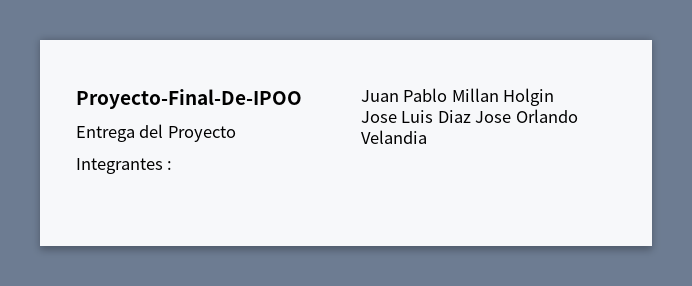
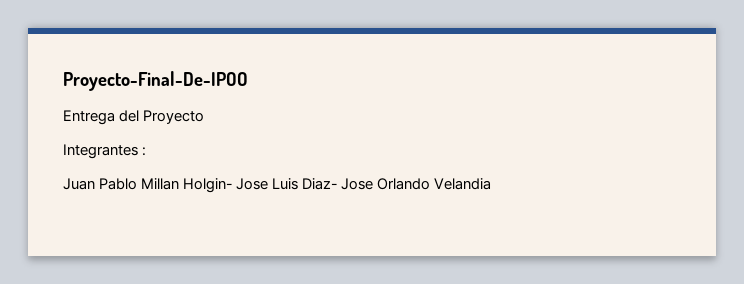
[503,88,555,106] Holgin // -> [183,178,233,193] Holgin-
[437,110,471,123] Diaz -> [302,178,338,190] Diaz-

